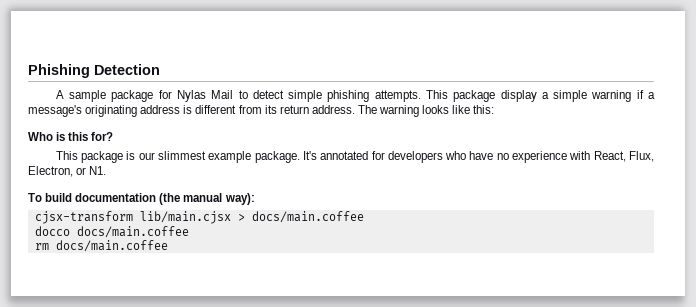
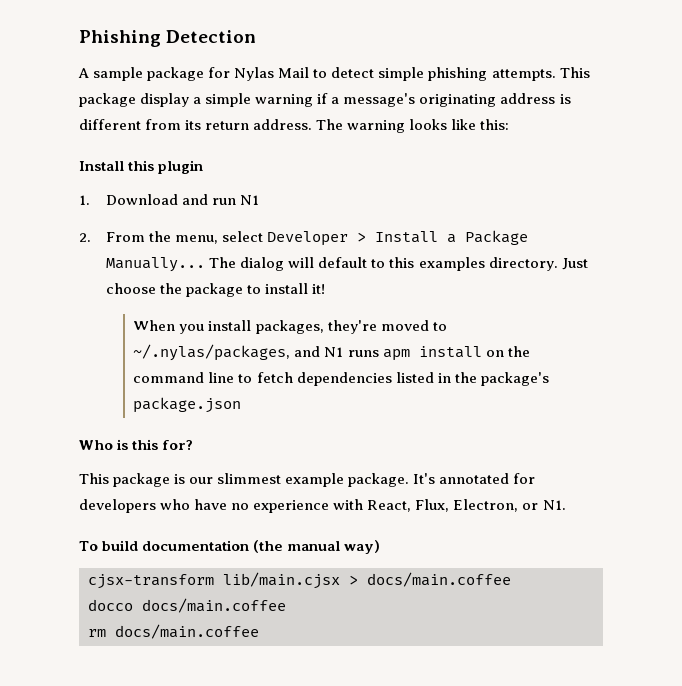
(495, 109) none -> [79,160,204,174] [79,194,260,205] [79,230,529,246] [106,257,588,272] [106,283,326,297] [133,320,447,334] [133,344,530,361] [133,372,549,386] [133,397,242,413] // Install this plugin // 1. Download and run N1 // 2. From the menu, select Developer > Install a Package Manually... The dialog will default to this examples directory. Just choose the package to install it! // When you install packages, they're moved to ~/.nylas/packages, and N1 runs apm install on the command line to fetch dependencies listed in the package's package.json
[224,193,255,205] way): -> [344,540,381,554] way)

